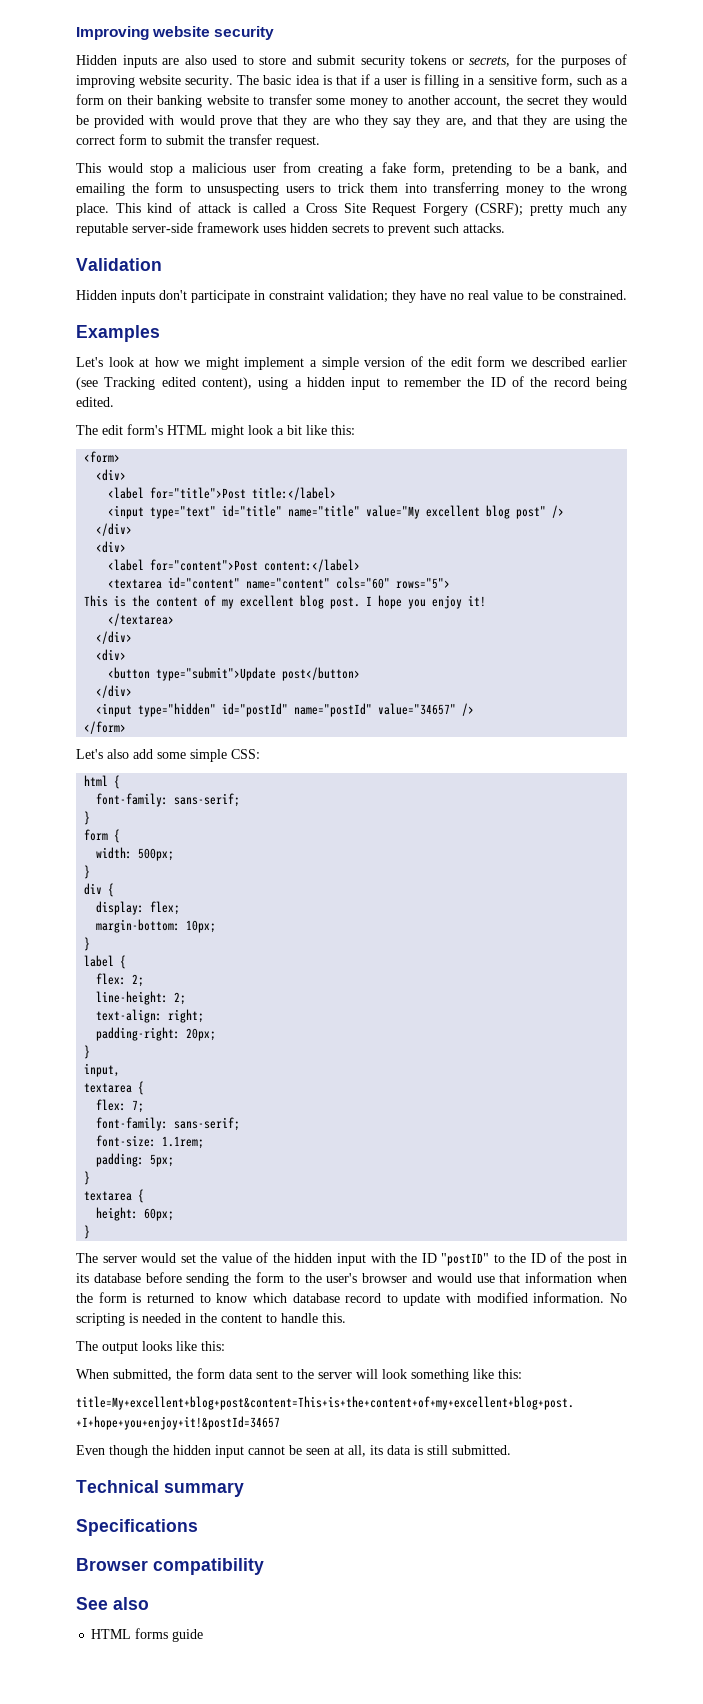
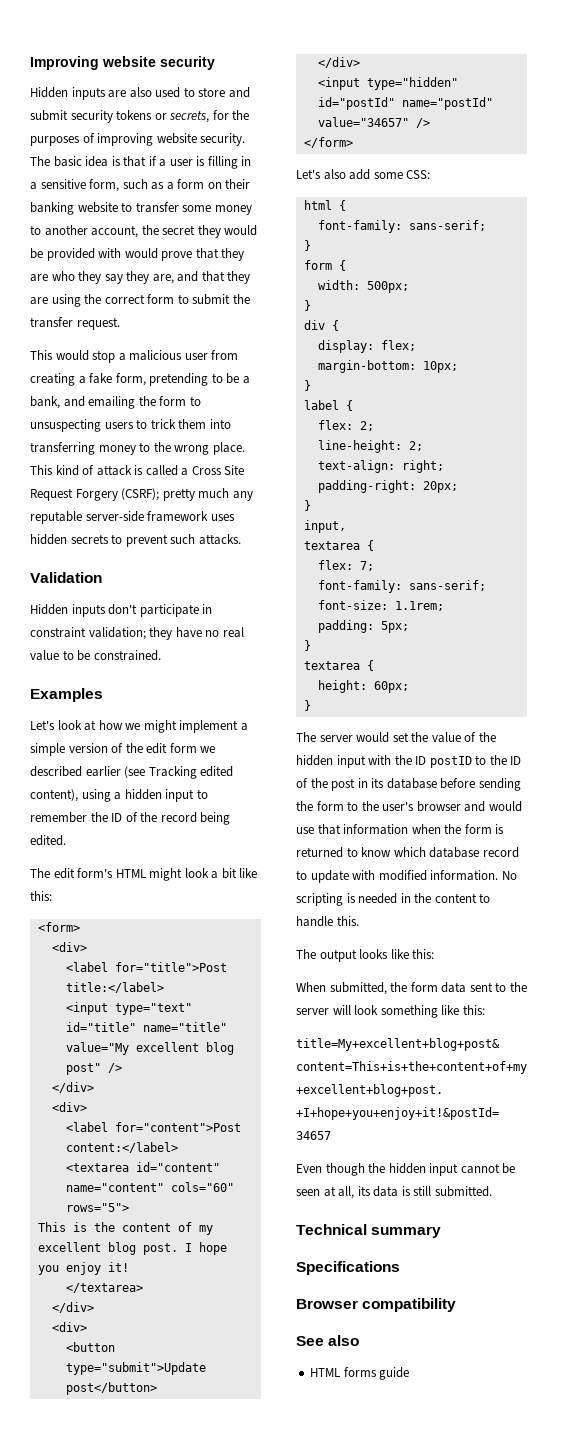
[190,749,227,762] simple -> (403, 175) none
[441,1253,490,1266] "postID" -> [429,756,472,768] postID

